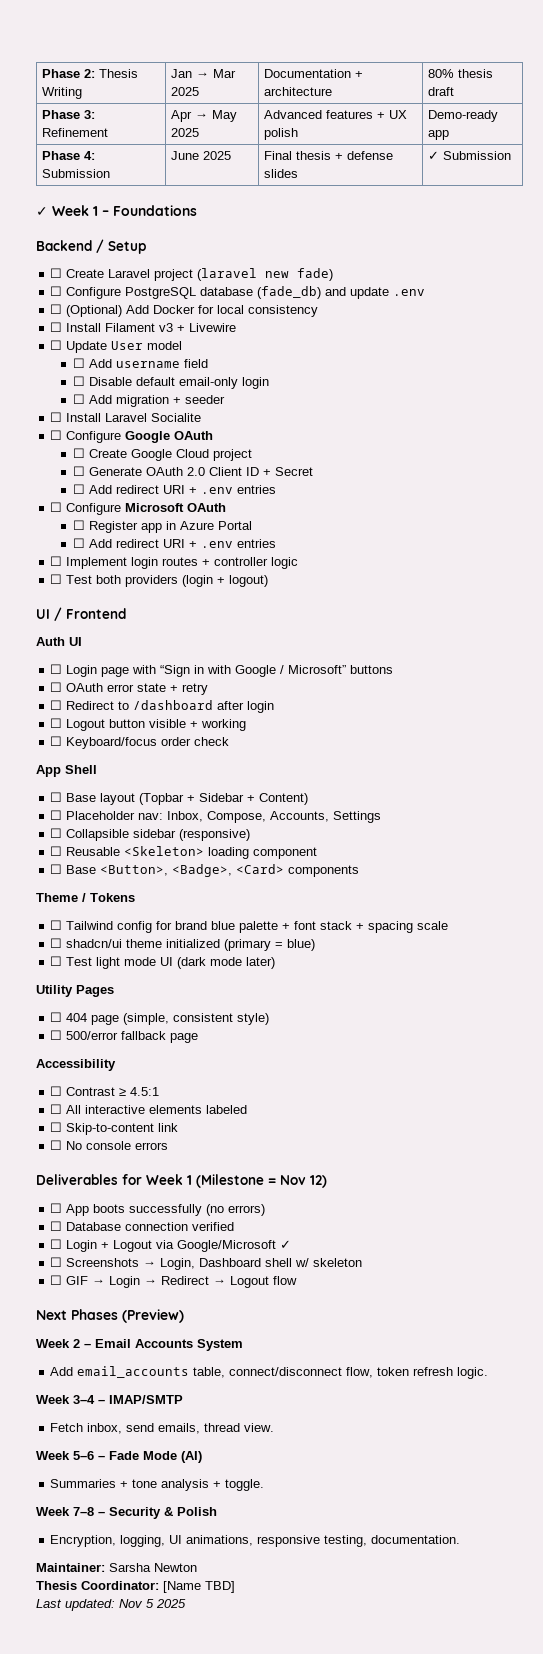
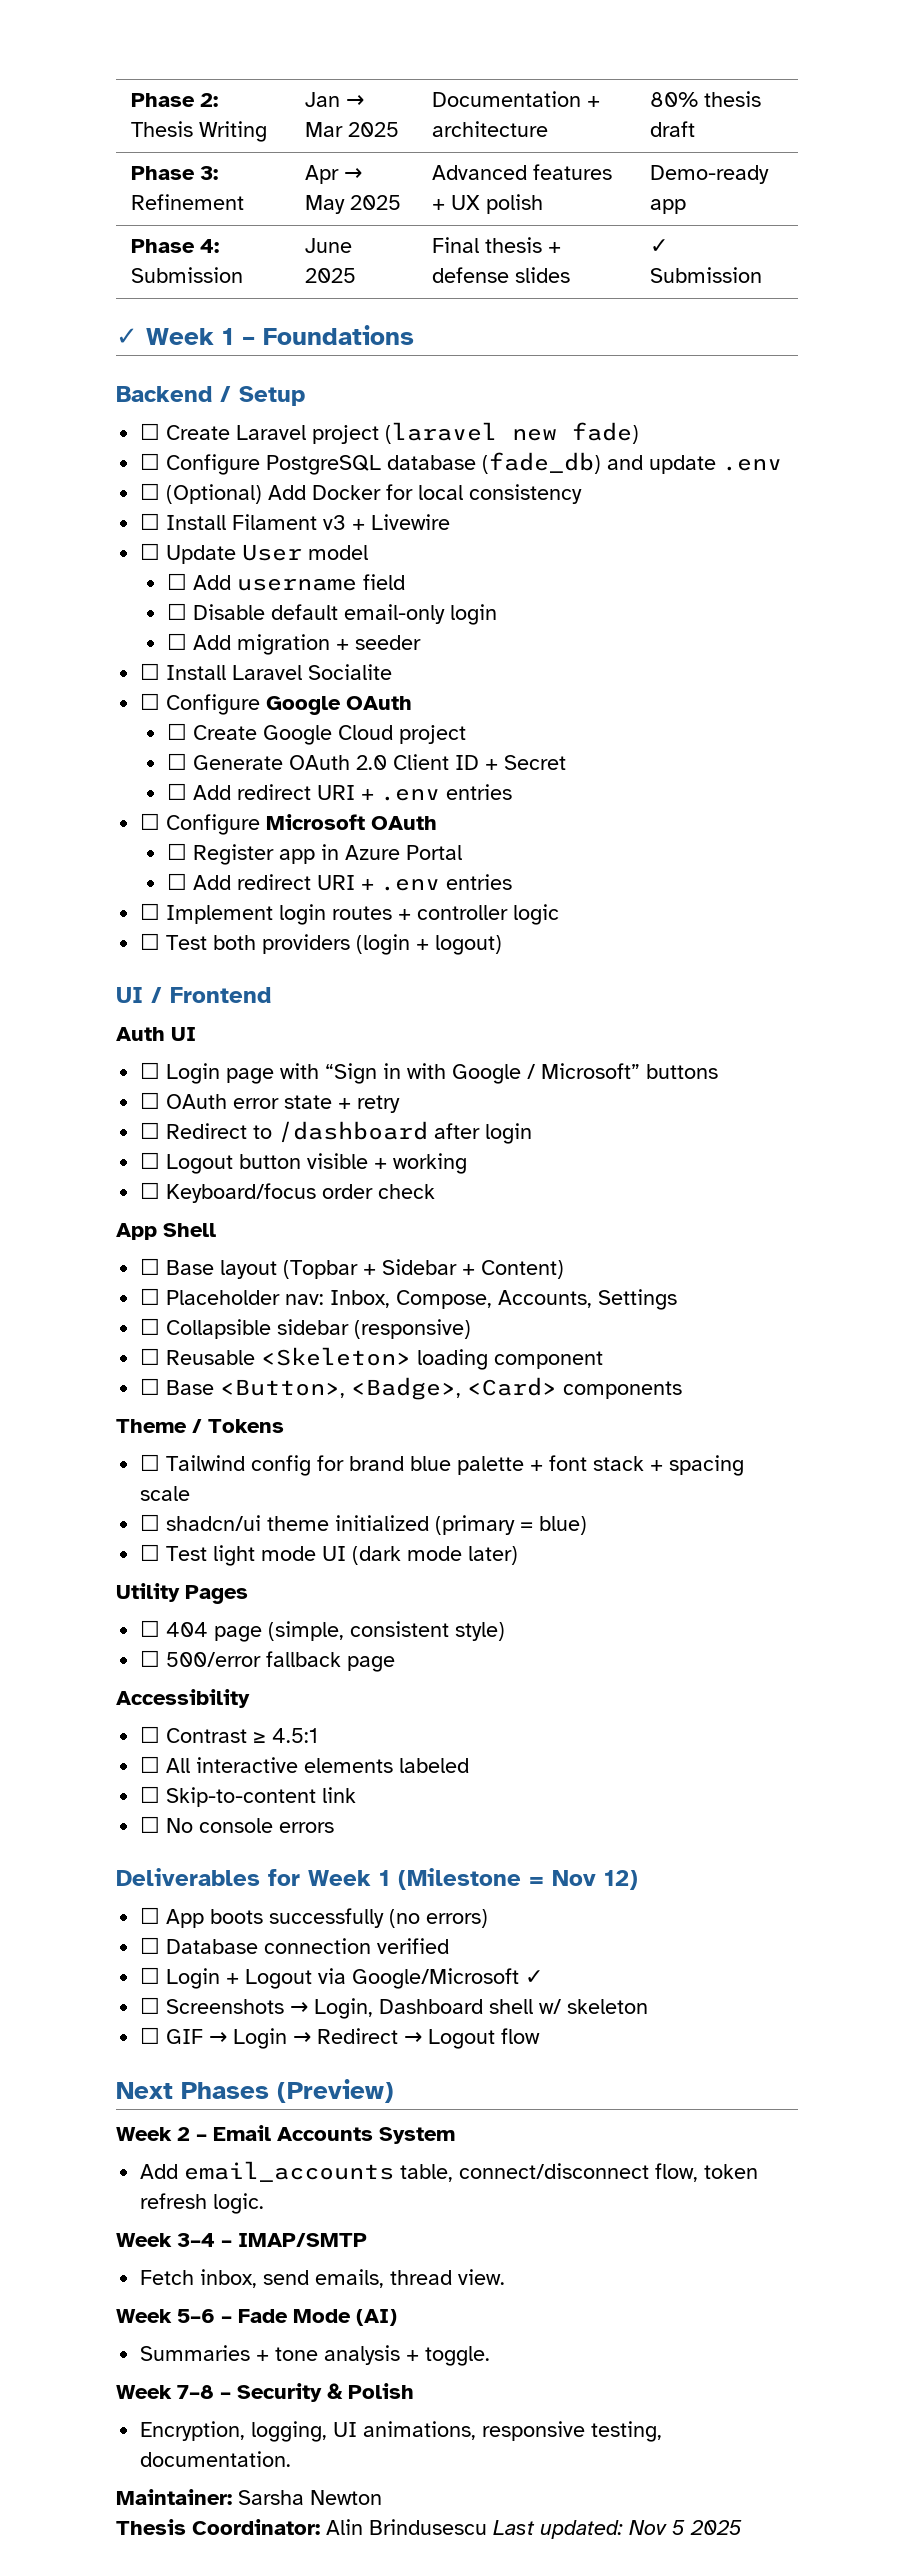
[163,1581,235,1593] [Name TBD] // -> [326,2519,487,2535] Alin Brindusescu

